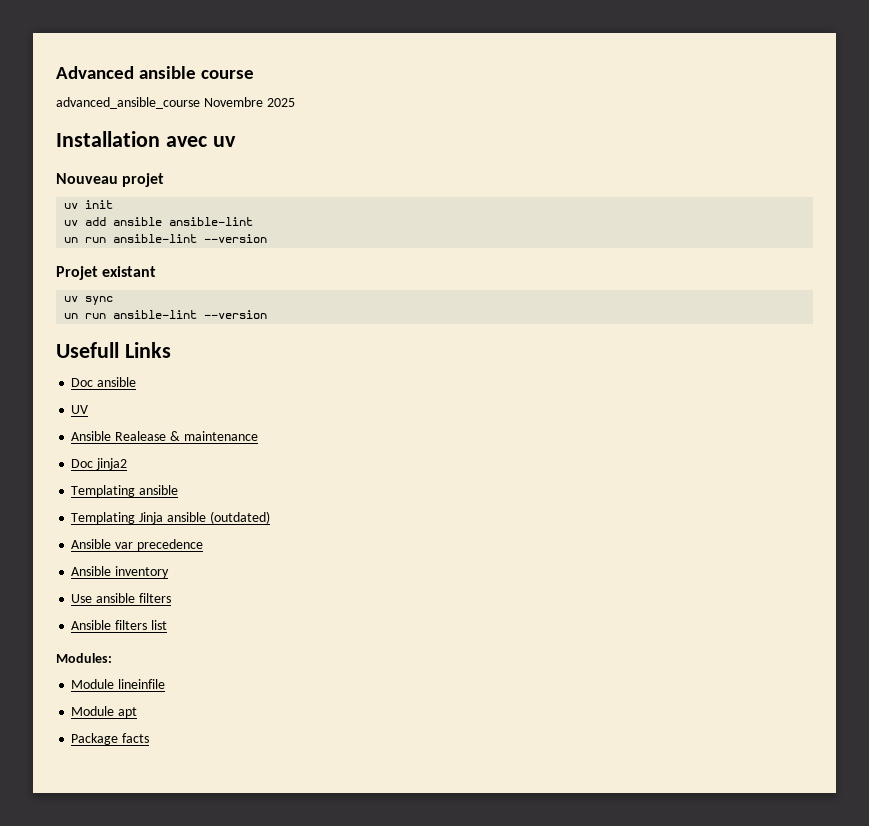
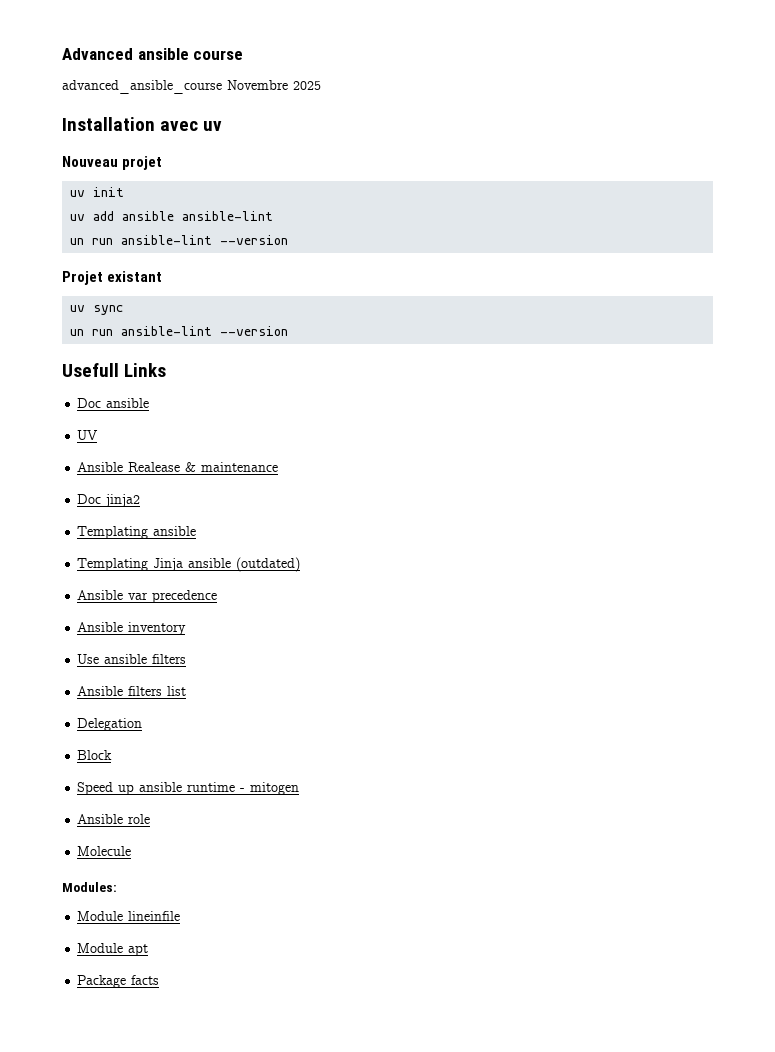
(167, 625) none -> [77,718,143,731] [77,750,113,760] [77,782,300,795] [77,814,151,824] [77,846,132,856] // Delegation // Block // Speed up ansible runtime - mitogen // Ansible role // Molecule

